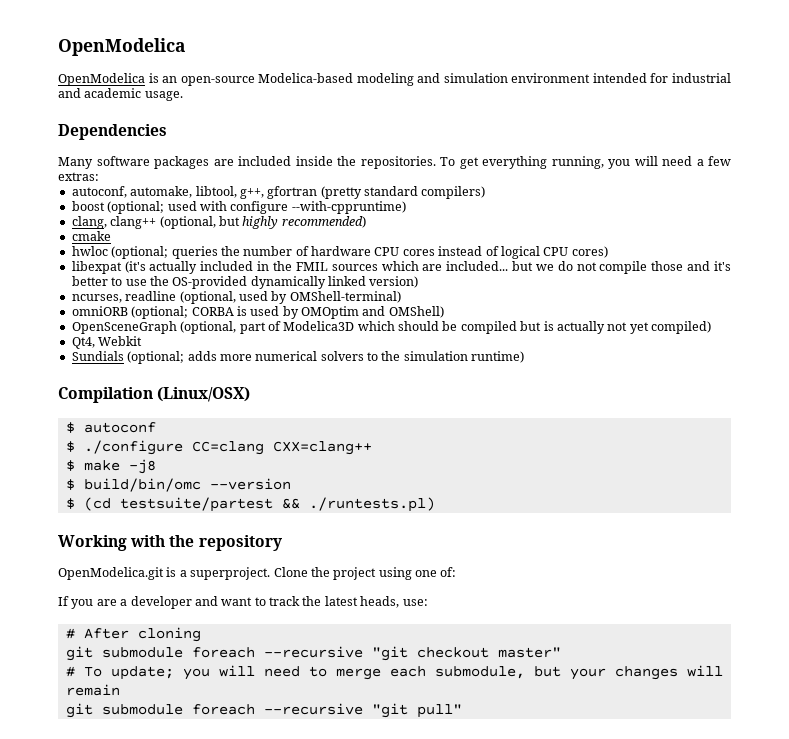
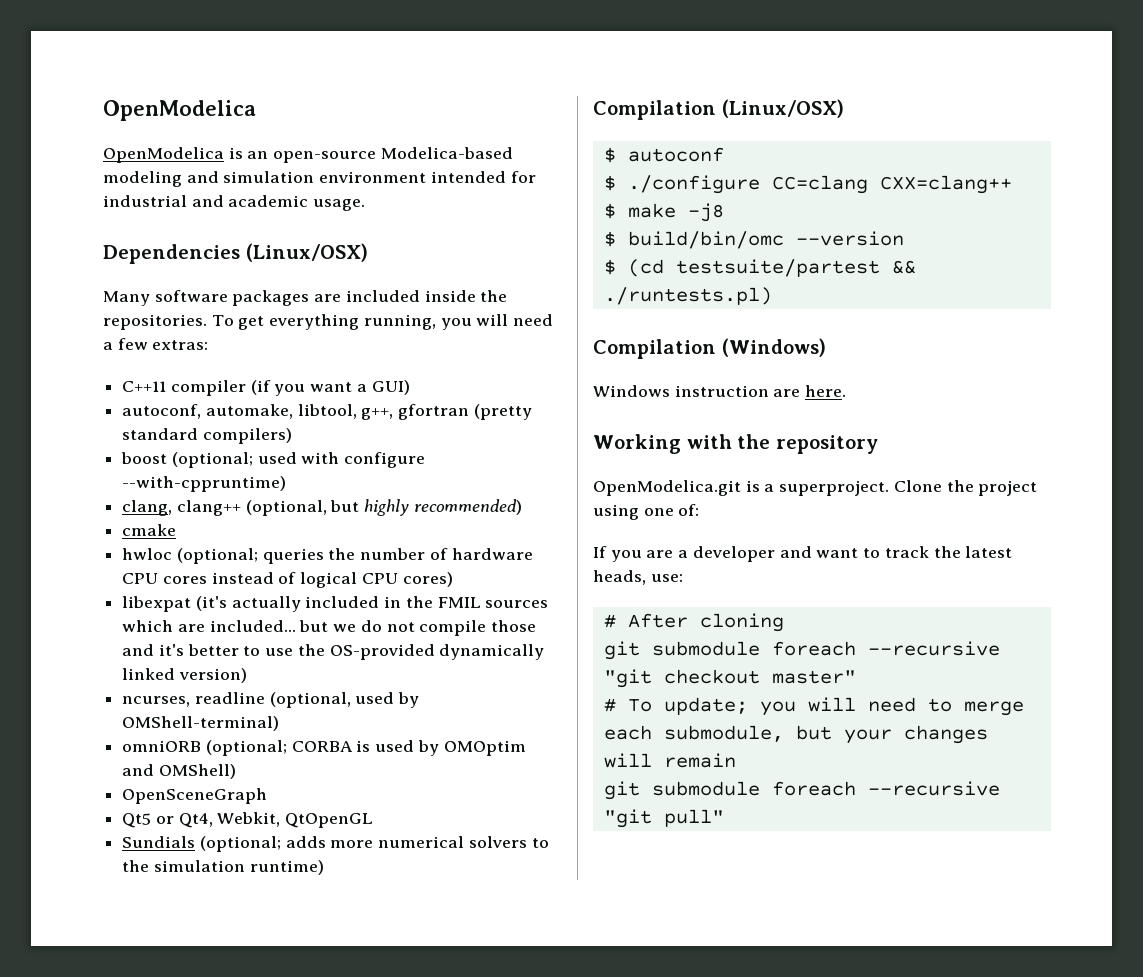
(167, 132) none -> [245,243,368,262] (Linux/OSX)
(99, 176) none -> [122,380,410,396] // C++11 compiler (if you want a GUI)
[180,321,711,334] [71,336,143,349] (optional, part of Modelica3D which should be compiled but is actually not yet compiled) // Qt4, Webkit -> [122,812,374,828] // Qt5 or Qt4, Webkit, QtOpenGL
(435, 504) none -> [593,338,826,359] [593,385,847,397] // Compilation (Windows) // Windows instruction are here.

